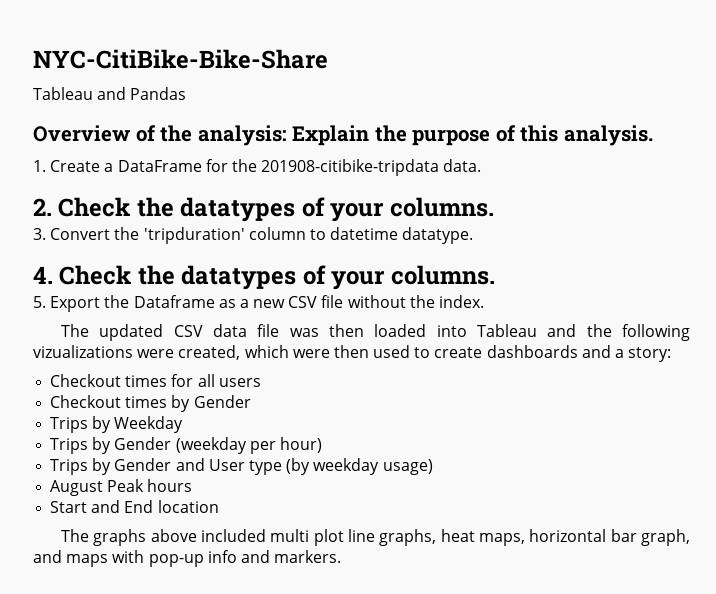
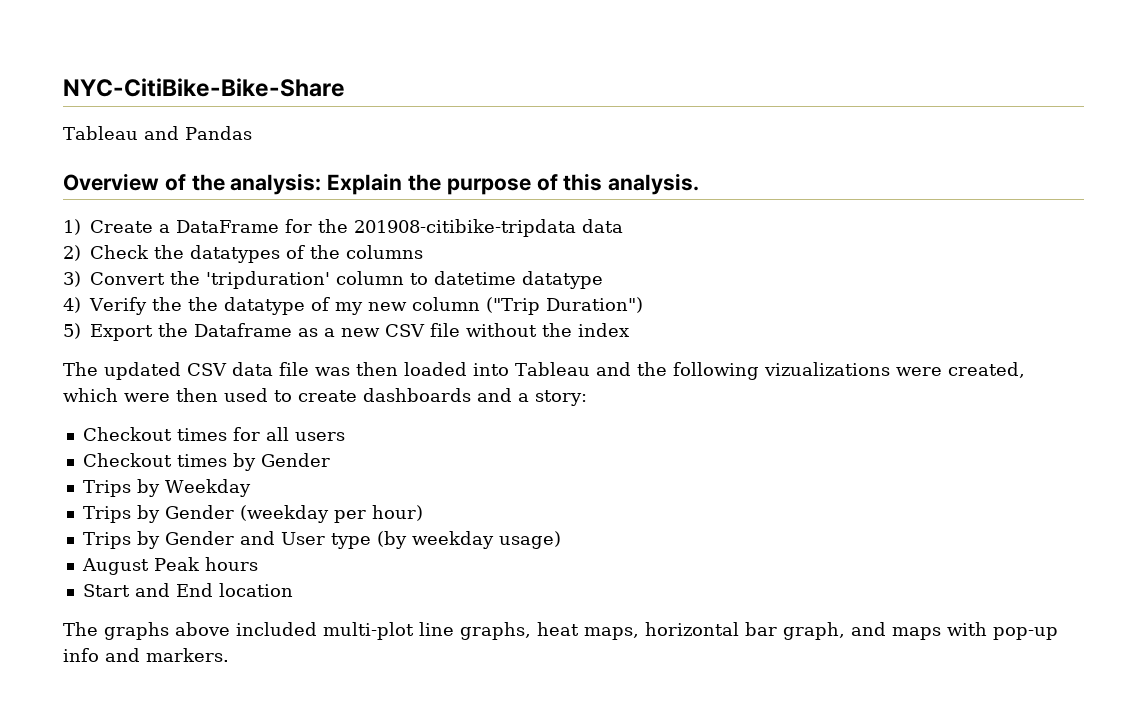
[33,160,46,172] 1. -> [63,219,81,235] 1)
[443,159,482,172] [33,197,494,222] [33,228,46,240] data. // 2. Check the datatypes of your columns. // 3. -> [582,219,623,233] [63,245,423,263] [63,271,81,287] data // 2) Check the datatypes of the columns // 3)
[402,227,474,244] [33,265,495,290] [33,296,46,308] datatype. // 4. Check the datatypes of your columns. // 5. -> [522,271,603,289] [63,297,643,315] [63,323,81,339] datatype // 4) Verify the the datatype of my new column ("Trip Duration") // 5)
[439,295,485,308] index. -> [578,323,629,337] index
[270,529,344,546] multi plot -> [323,622,414,640] multi-plot

